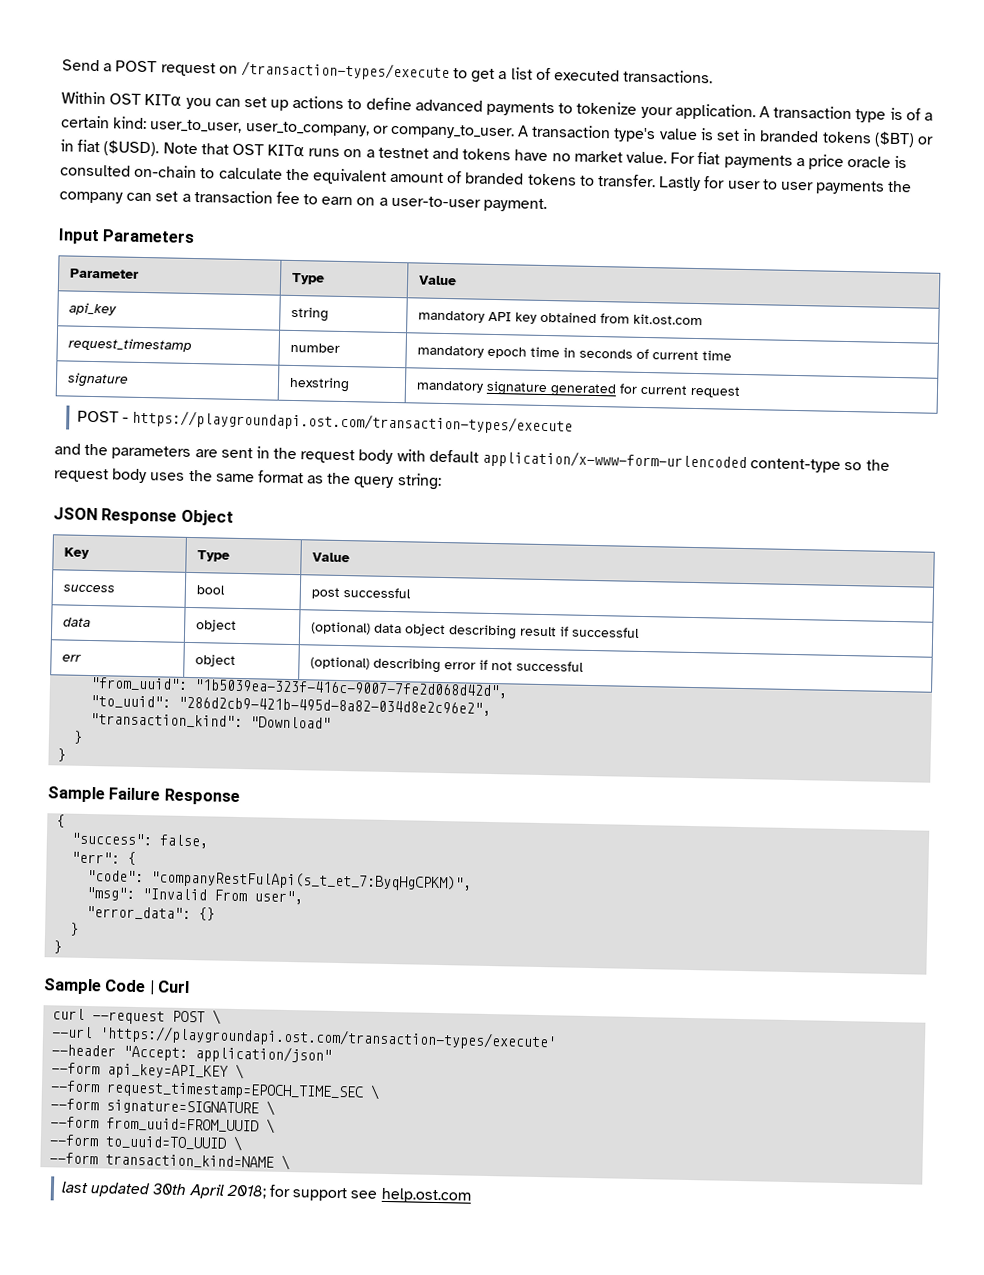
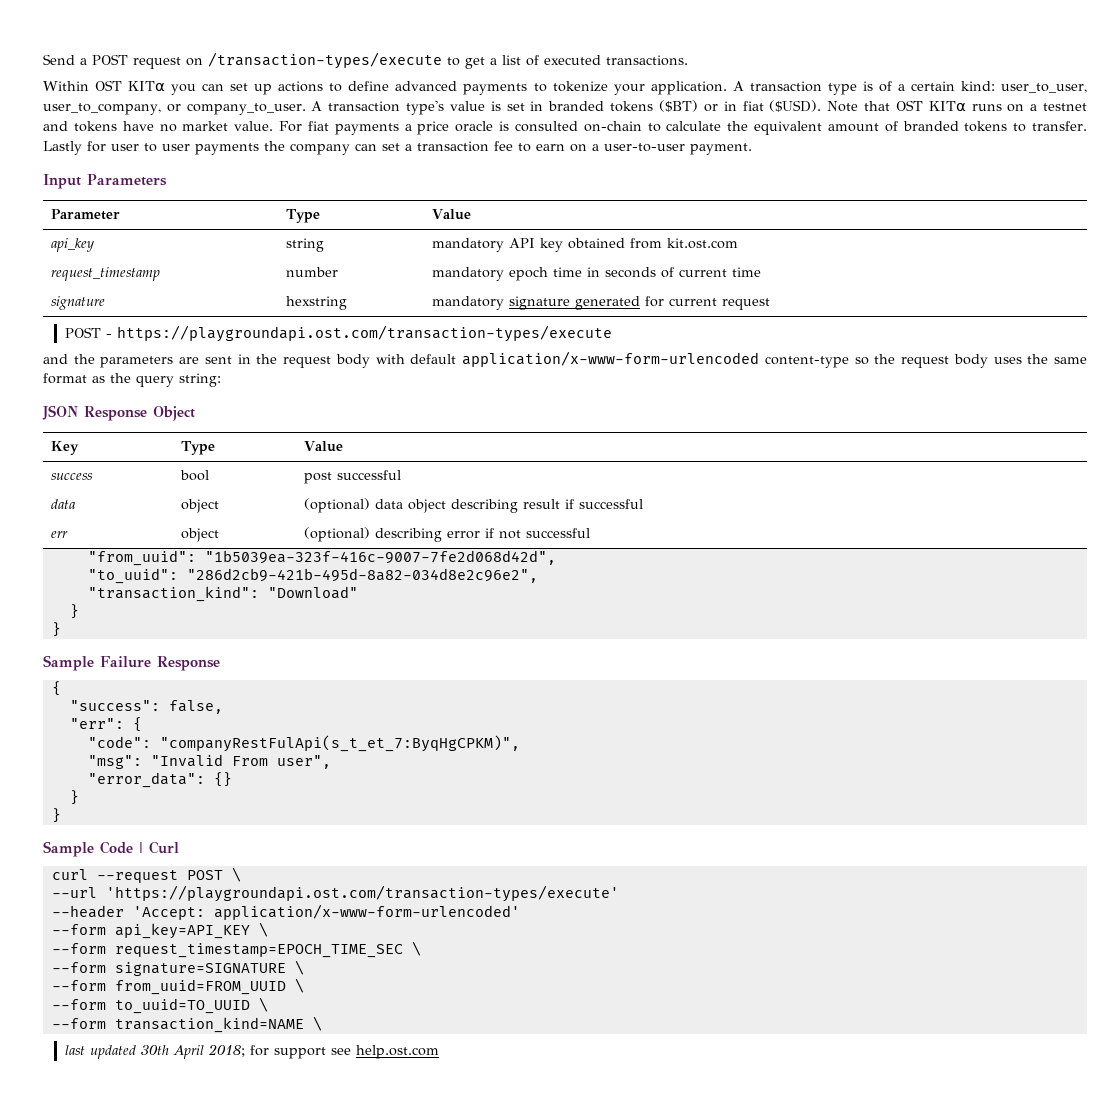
[123,1045,333,1064] "Accept: application/json" -> [132,904,520,920] 'Accept: application/x-www-form-urlencoded'

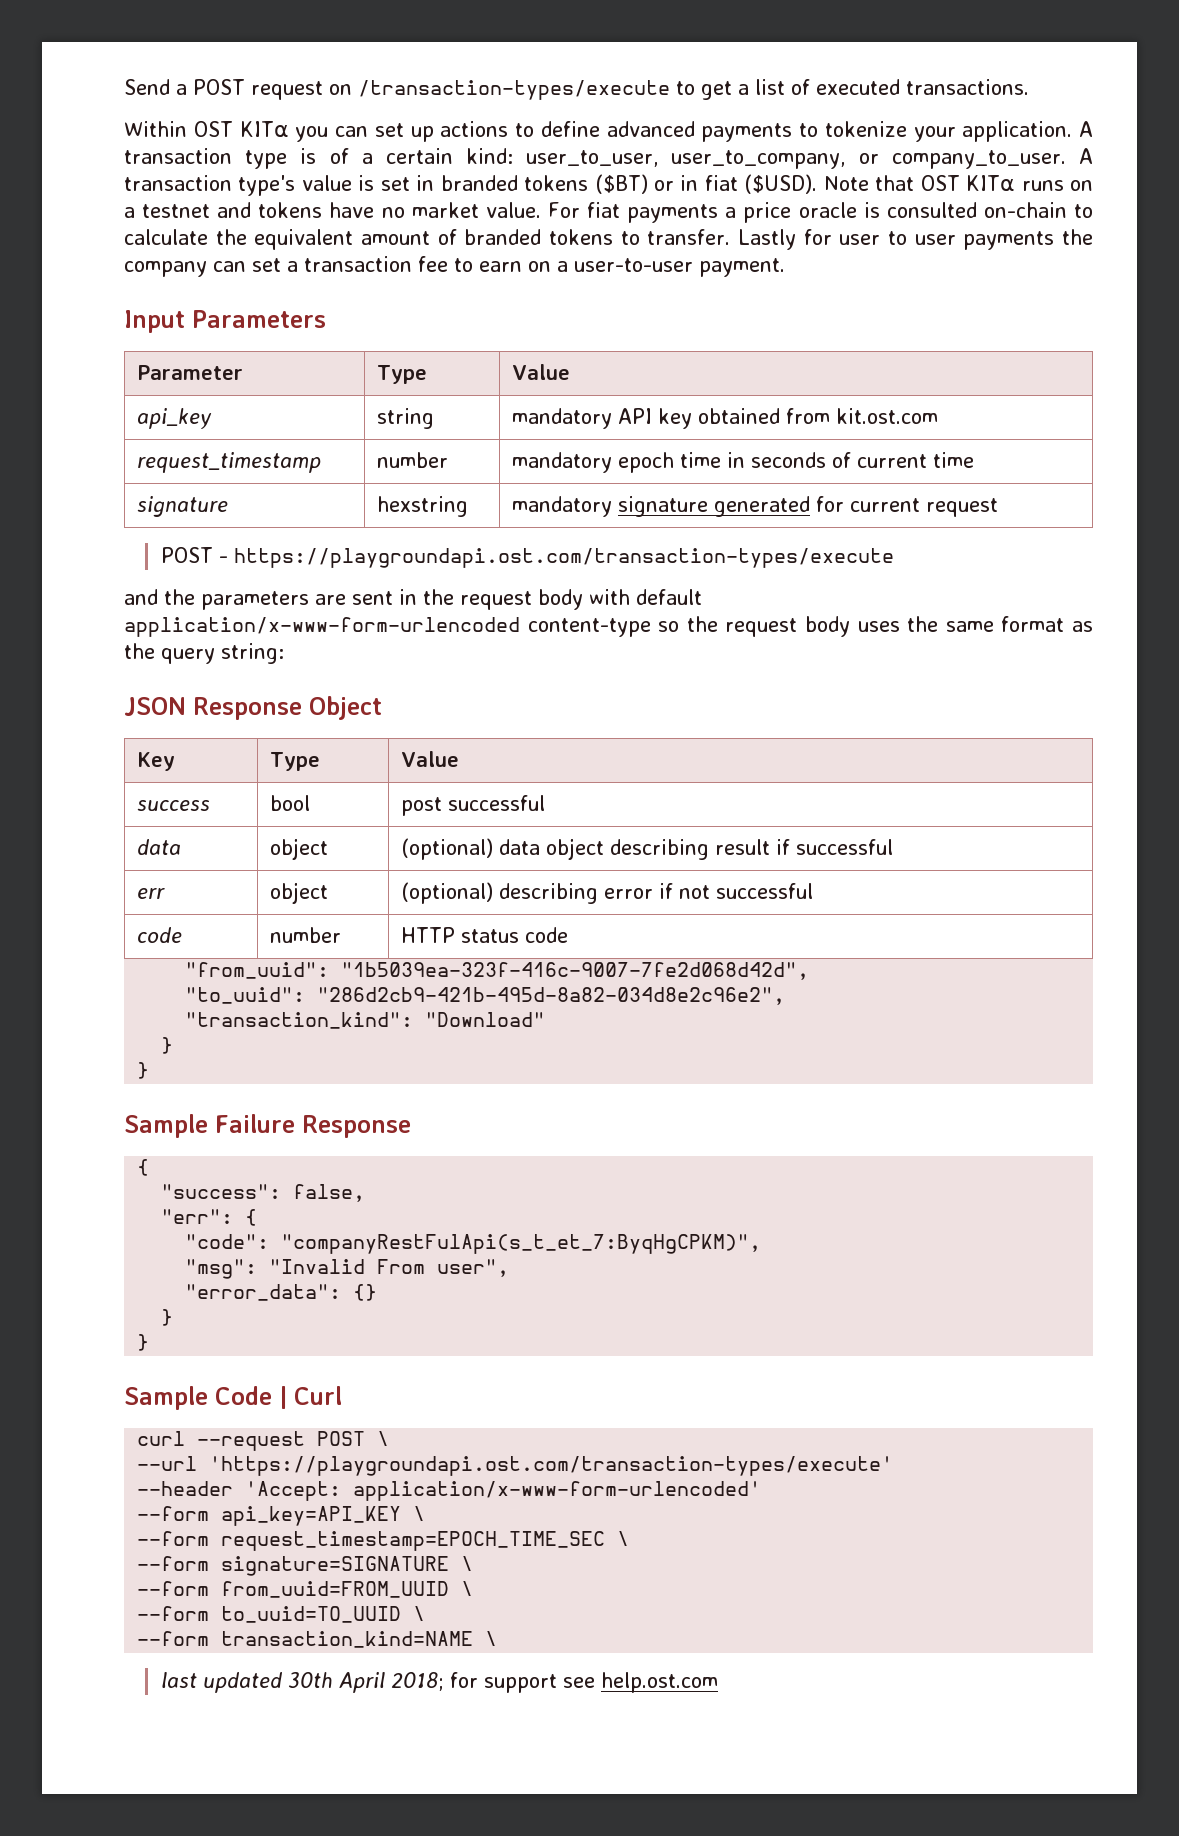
(591, 533) none -> [137,927,183,943] [270,927,342,943] [401,927,569,943] // code | number | HTTP status code

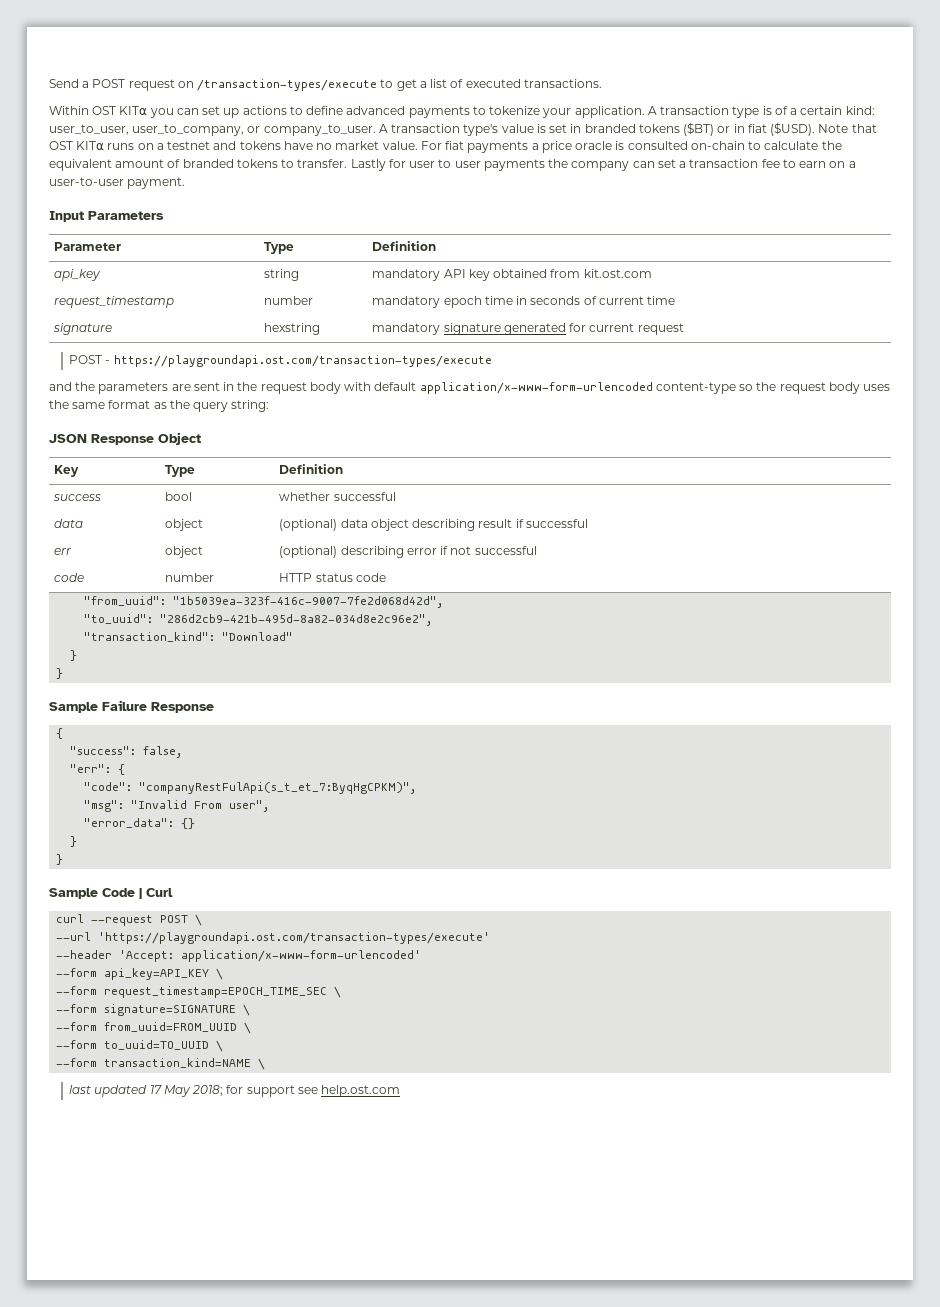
[512,364,571,380] Value -> [372,241,437,251] Definition
[401,751,460,767] Value -> [279,464,344,474] Definition
[401,797,443,816] post -> [279,492,331,501] whether
[287,1672,385,1693] 30th April -> [149,1085,191,1097] 17 May

